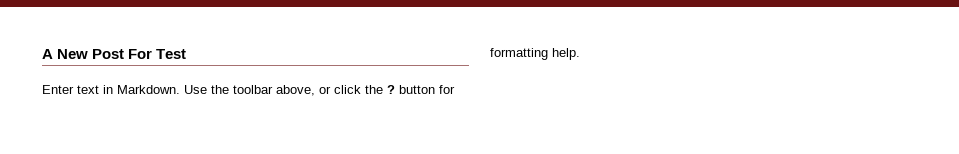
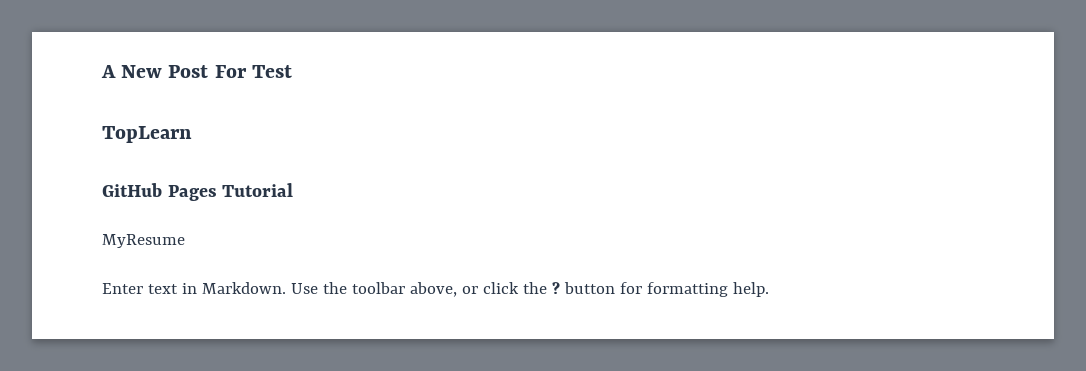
(187, 54) none -> [102,126,192,143] [102,183,294,201] [102,234,185,248] // TopLearn // GitHub Pages Tutorial // MyResume

